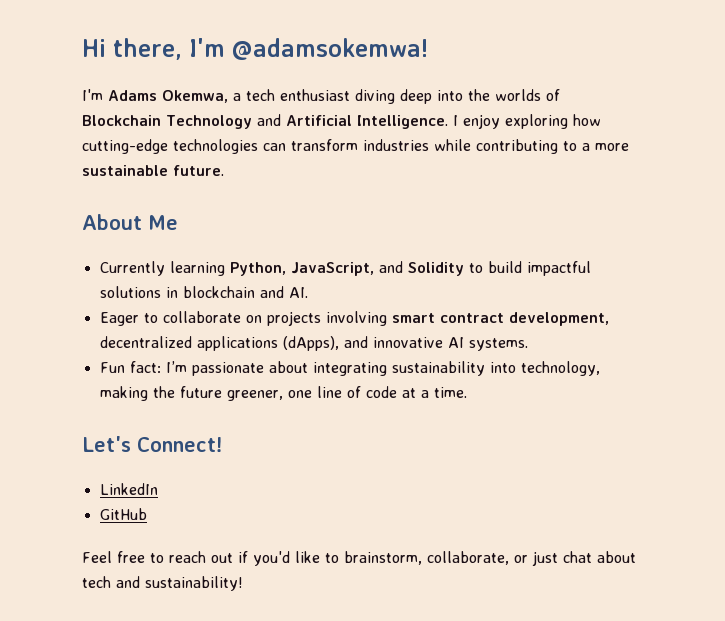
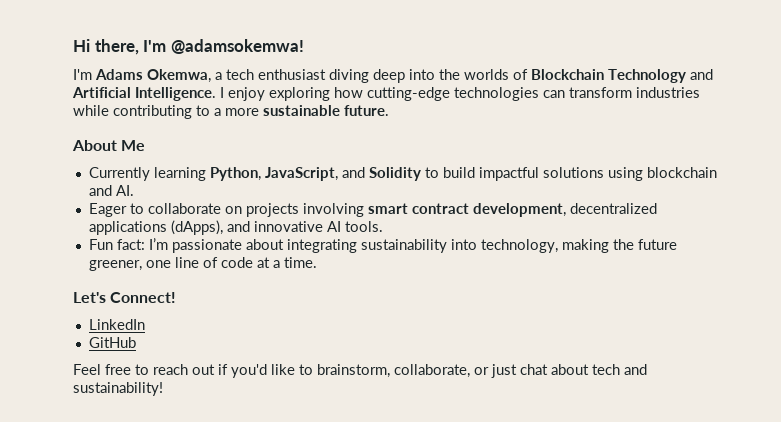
[165,287,178,298] in -> [607,167,643,181] using
[468,338,528,351] systems. -> [344,221,383,232] tools.

